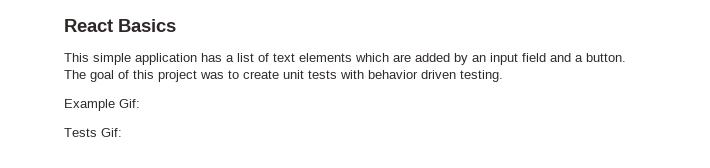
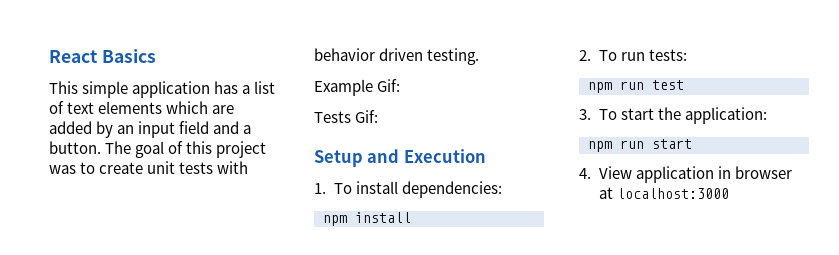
(122, 132) none -> [314,149,486,167] [314,181,502,198] [323,212,411,226] [579,49,687,61] [588,80,684,93] [579,107,767,124] [588,139,692,152] [579,166,792,183] [598,187,729,199] // Setup and Execution // 1. To install dependencies: // npm install // 2. To run tests: // npm run test // 3. To start the application: // npm run start // 4. View application in browser at localhost:3000

